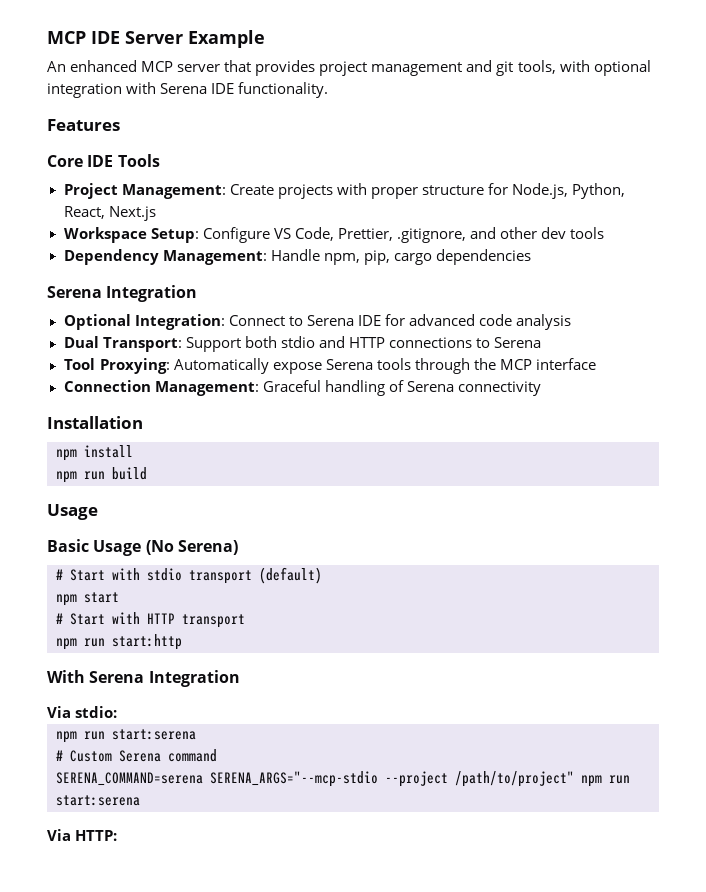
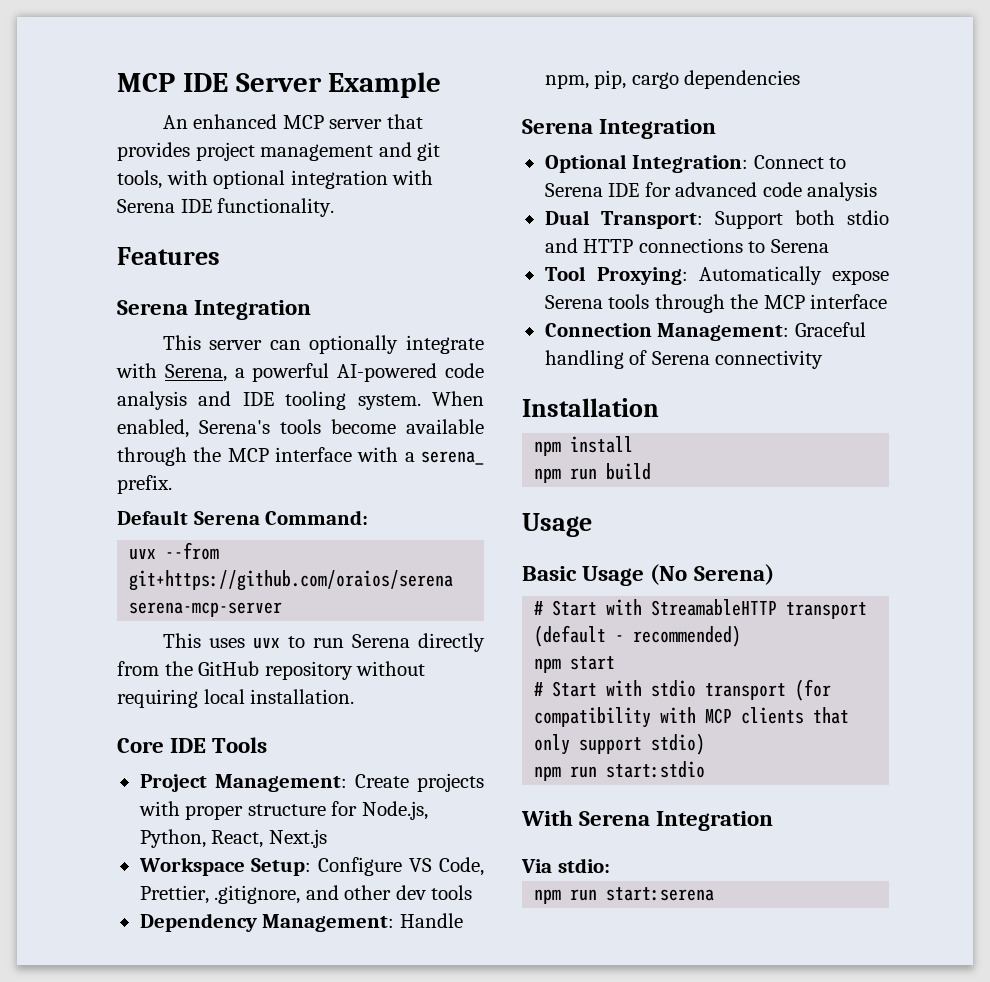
(120, 125) none -> [117,300,312,320] [162,335,484,354] [116,363,485,382] [117,391,485,410] [117,419,484,438] [117,447,484,466] [117,475,172,494] [117,510,369,525] [129,542,220,560] [129,570,454,591] [129,602,283,617] [162,633,486,652] [117,661,426,680] [117,689,355,708] // Serena Integration // This server can optionally integrate with Serena, a powerful AI-powered code analysis and IDE tooling system. When enabled, Serena's tools become available through the MCP interface with a serena_ prefix. // Default Serena Command: // uvx --from git+https://github.com/oraios/serena serena-mcp-server // This uses uvx to run Serena directly from the GitHub repository without requiring local installation.
[147,567,322,584] stdio transport (default) -> [651,599,868,619] [534,625,742,647] StreamableHTTP transport (default - recommended)
[147,613,245,628] [56,634,182,650] HTTP transport // npm run start:http -> [651,679,832,701] [534,707,850,728] [534,733,706,755] [534,761,706,781] stdio transport (for compatibility with MCP clients that only support stdio) // npm run start:stdio
[56,749,217,762] [56,771,630,787] [56,795,140,806] [47,829,118,841] // # Custom Serena command // SERENA_COMMAND=serena SERENA_ARGS="--mcp-stdio --project /path/to/project" npm run start:serena // Via HTTP: -> (715, 894) none

